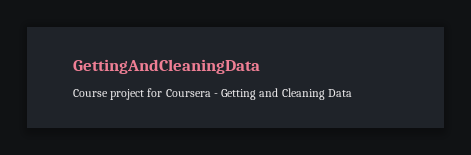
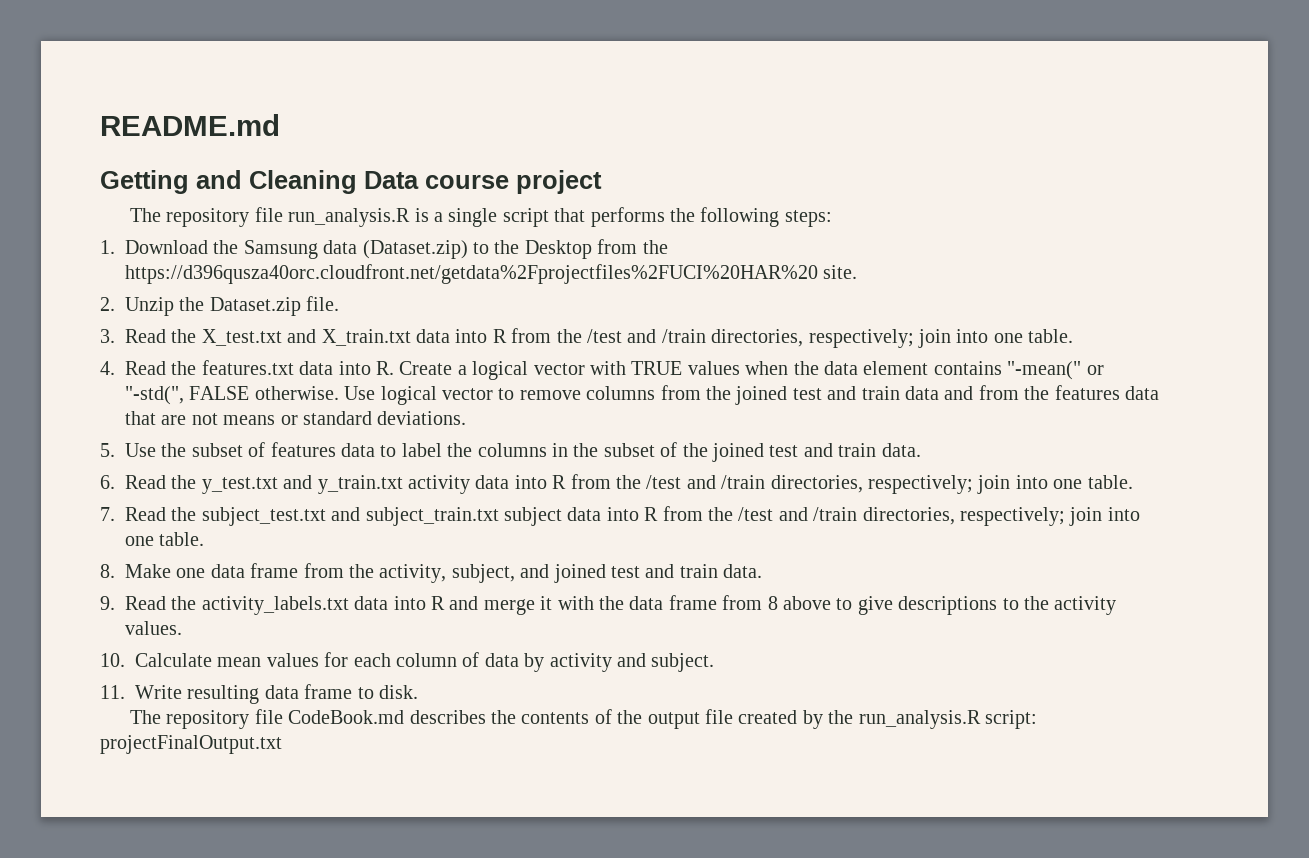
[73,59,260,74] [73,88,352,100] GettingAndCleaningData // Course project for Coursera - Getting and Cleaning Data -> [100,114,280,136] [100,170,602,194] [130,207,832,227] [100,239,668,259] [125,264,858,284] [100,296,340,316] [100,328,1074,348] [100,360,1104,380] [125,385,1159,405] [125,411,467,425] [100,442,921,462] [100,474,1133,494] [100,506,1140,526] [125,532,205,546] [100,563,763,583] [100,595,1117,615] [125,621,182,635] [100,652,715,672] [100,684,418,704] [130,709,1038,729] [100,735,282,754] README.md // Getting and Cleaning Data course project // The repository file run_analysis.R is a single script that performs the following steps: // 1. Download the Samsung data (Dataset.zip) to the Desktop from the https://d396qusza40orc.cloudfront.net/getdata%2Fprojectfiles%2FUCI%20HAR%20 site. // 2. Unzip the Dataset.zip file. // 3. Read the X_test.txt and X_train.txt data into R from the /test and /train directories, respectively; join into one table. // 4. Read the features.txt data into R. Create a logical vector with TRUE values when the data element contains "-mean(" or "-std(", FALSE otherwise. Use logical vector to remove columns from the joined test and train data and from the features data that are not means or standard deviations. // 5. Use the subset of features data to label the columns in the subset of the joined test and train data. // 6. Read the y_test.txt and y_train.txt activity data into R from the /test and /train directories, respectively; join into one table. // 7. Read the subject_test.txt and subject_train.txt subject data into R from the /test and /train directories, respectively; join into one table. // 8. Make one data frame from the activity, subject, and joined test and train data. // 9. Read the activity_labels.txt data into R and merge it with the data frame from 8 above to give descriptions to the activity values. // 10. Calculate mean values for each column of data by activity and subject. // 11. Write resulting data frame to disk. // The repository file CodeBook.md describes the contents of the output file created by the run_analysis.R script: projectFinalOutput.txt

